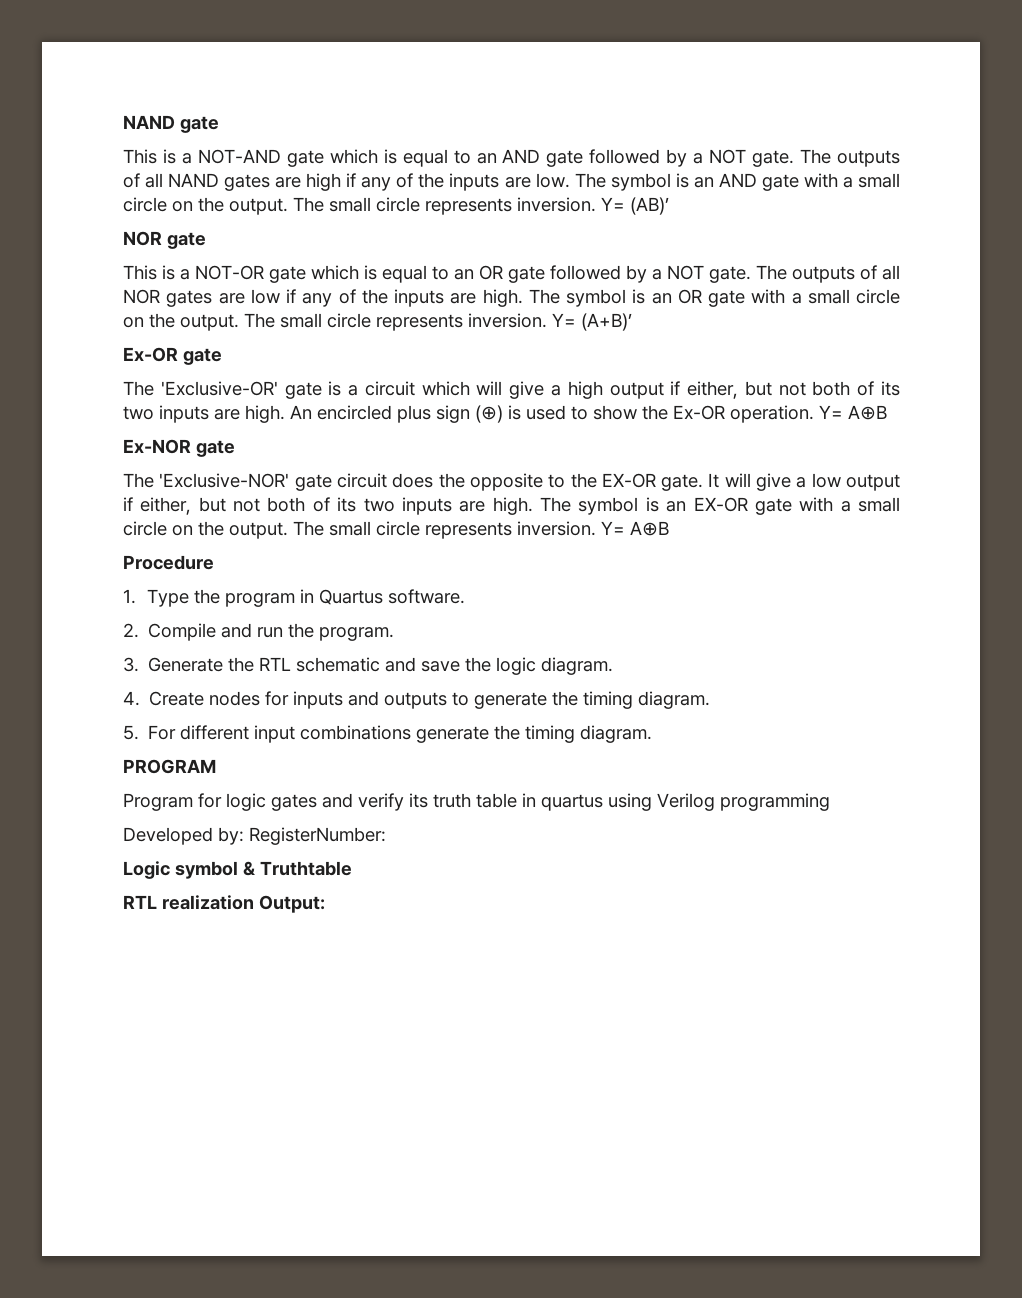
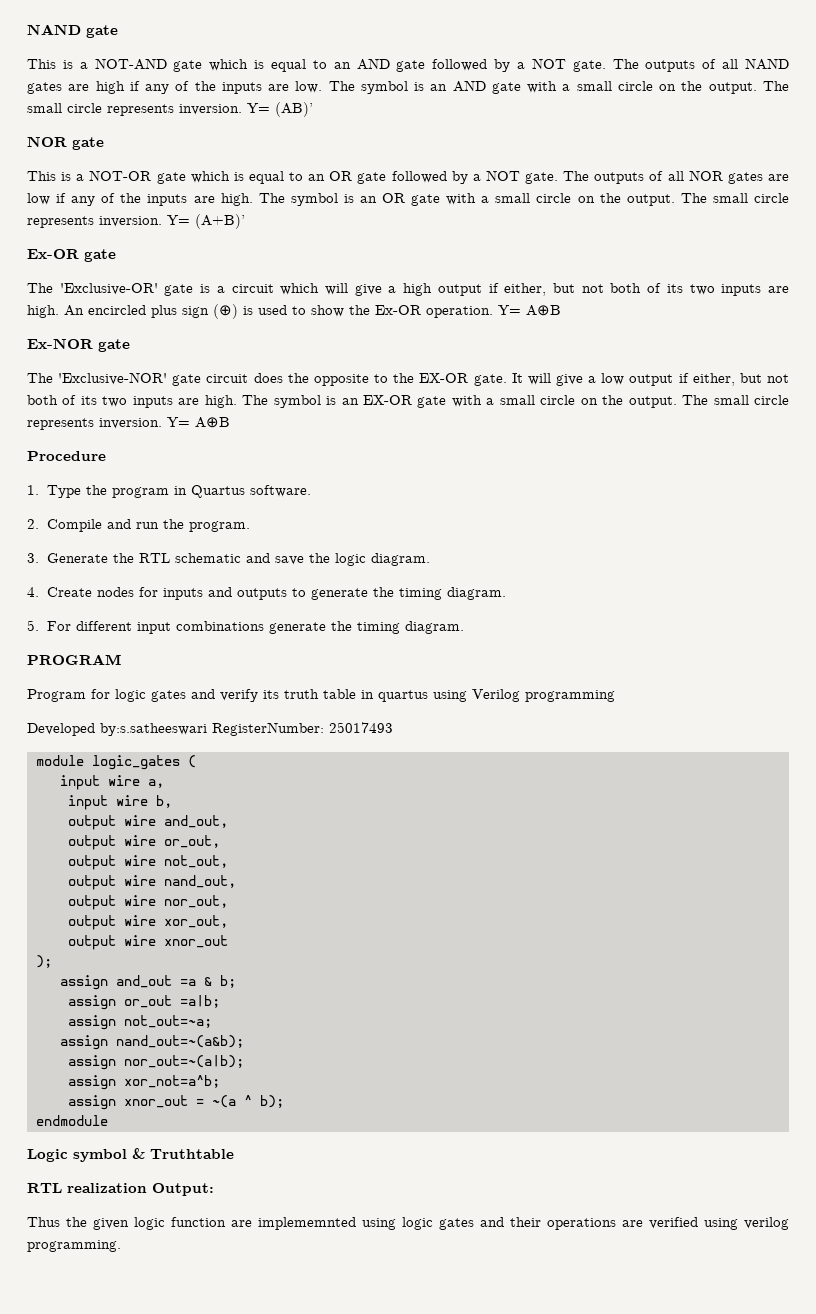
[218,827,244,845] by: -> [100,723,207,736] by:s.satheeswari
(386, 836) none -> [329,722,393,733] [36,755,196,770] [60,775,164,790] [68,795,172,810] [68,815,228,830] [68,835,220,850] [68,855,228,870] [68,875,236,890] [68,895,228,910] [68,915,228,930] [68,935,228,950] [36,955,52,968] [60,975,236,990] [68,995,220,1010] [68,1015,212,1030] [60,1035,244,1050] [68,1055,244,1070] [68,1075,220,1090] [68,1095,284,1110] [36,1115,108,1126] 25017493 // module logic_gates ( // input wire a, // input wire b, // output wire and_out, // output wire or_out, // output wire not_out, // output wire nand_out, // output wire nor_out, // output wire xor_out, // output wire xnor_out // ); // assign and_out =a & b; // assign or_out =a|b; // assign not_out=~a; // assign nand_out=~(a&b); // assign nor_out=~(a|b); // assign xor_not=a^b; // assign xnor_out = ~(a ^ b); // endmodule
(325, 904) none -> [27,1217,789,1230] [27,1240,121,1252] // Thus the given logic function are implememnted using logic gates and their operations are verified using verilog programming.

